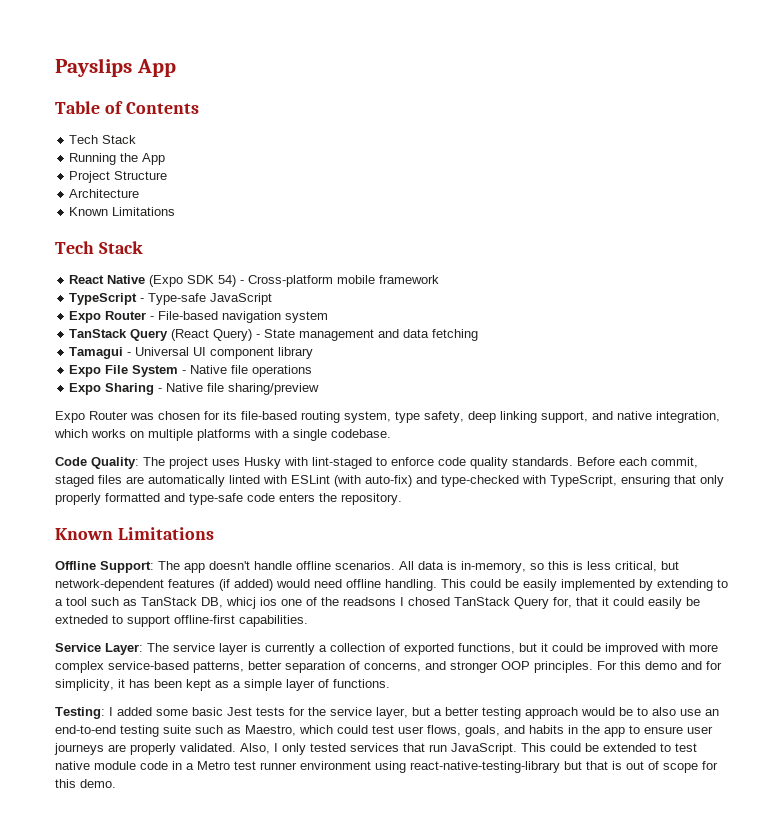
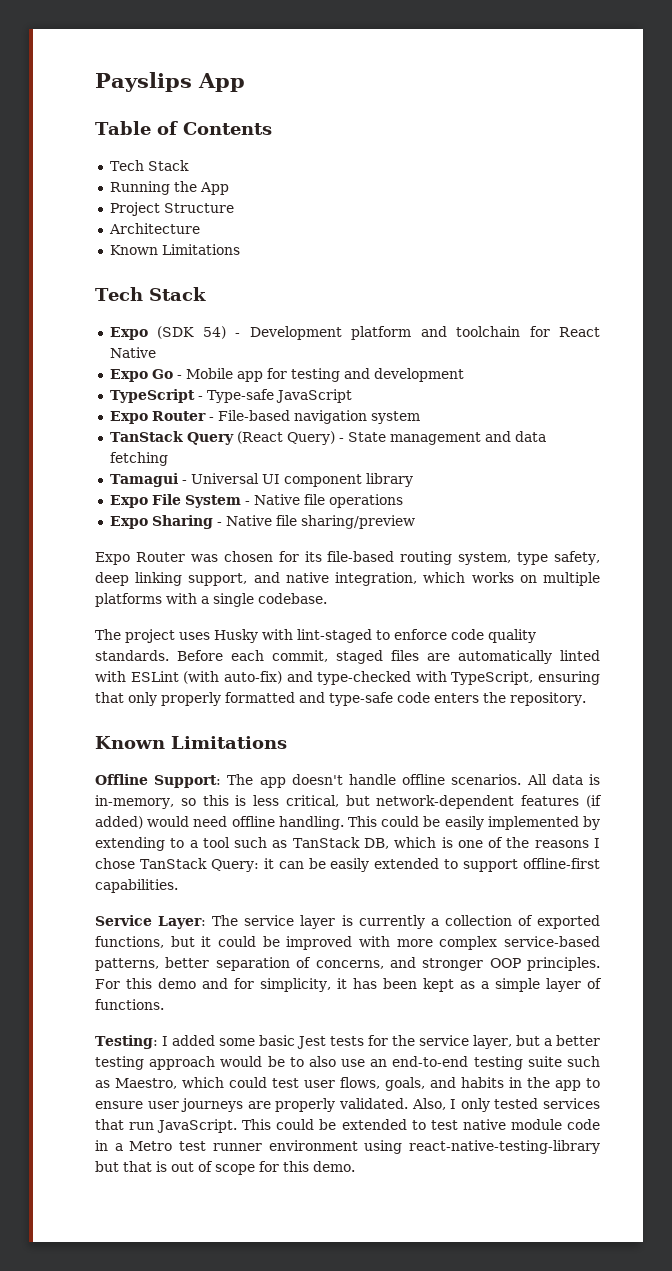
[69,275,440,287] React Native (Expo SDK 54) - Cross-platform mobile framework -> [109,326,600,340] [109,347,156,358] [109,368,464,382] Expo (SDK 54) - Development platform and toolchain for React Native // Expo Go - Mobile app for testing and development
[55,457,139,469] Code Quality: -> (327, 598) none
[226,597,277,609] whicj ios -> [394,837,453,848] which is
[343,597,700,609] [55,615,108,624] readsons I chosed TanStack Query for, that it could easily be extneded -> [534,838,600,848] [95,858,440,872] reasons I chose TanStack Query: it can be easily extended

